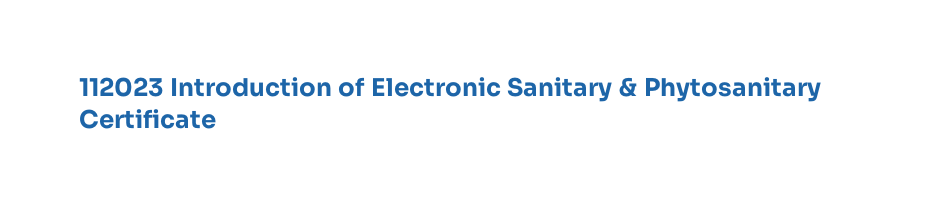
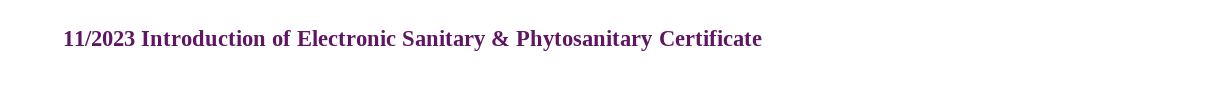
[79,77,163,97] 112023 -> [63,31,135,46] 11/2023

